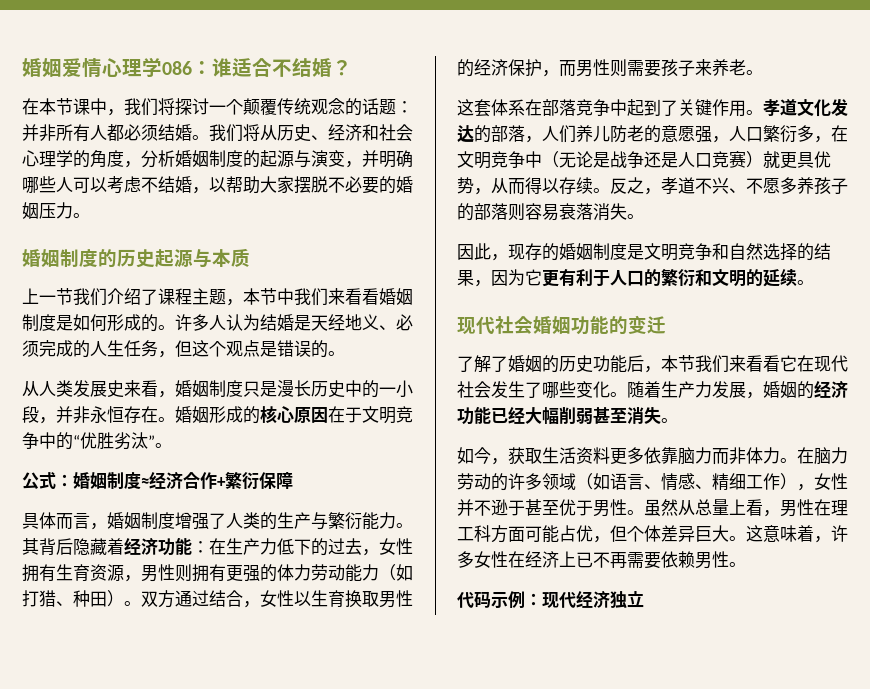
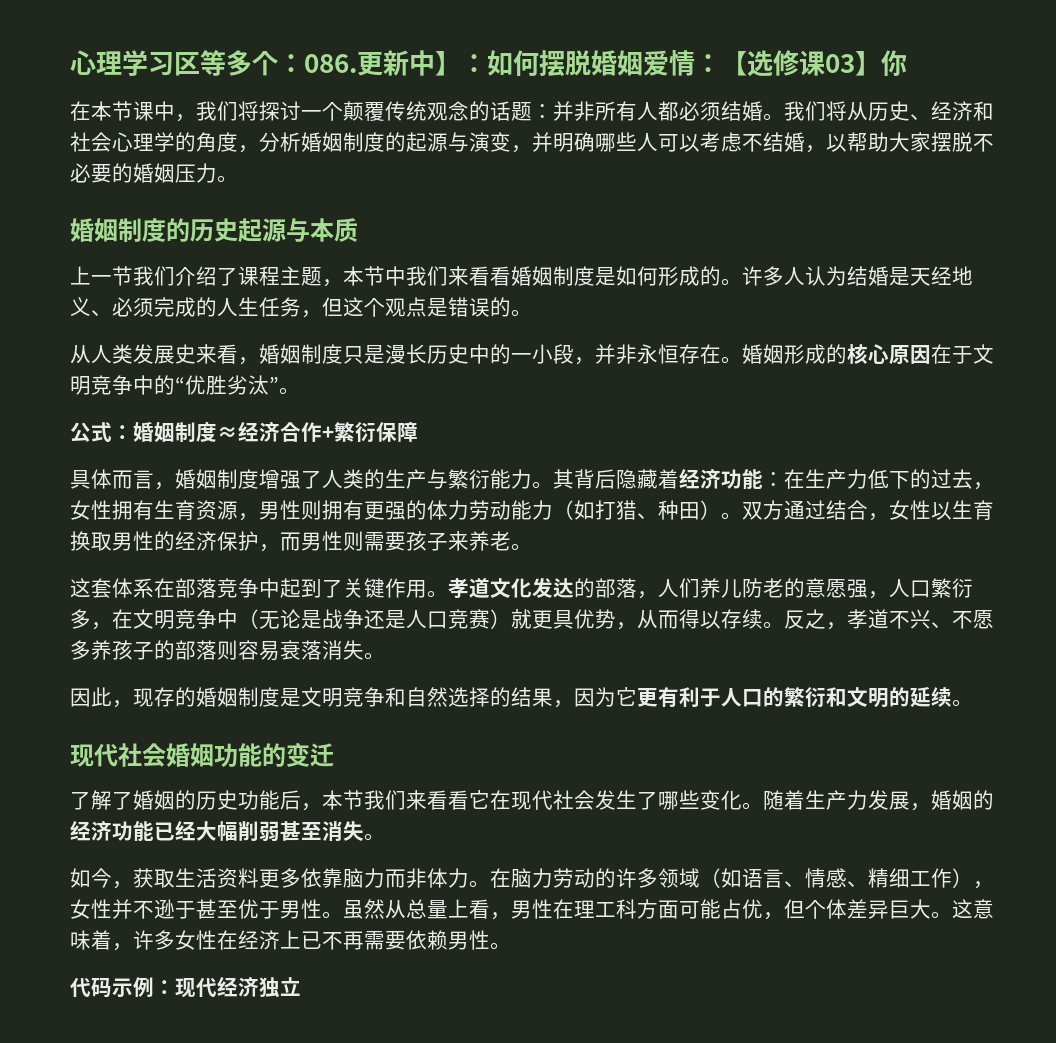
[22,57,352,77] 婚姻爱情心理学086：谁适合不结婚？ -> [70,50,907,77] 心理学习区等多个：086.更新中】：如何摆脱婚姻爱情：【选修课03】你

